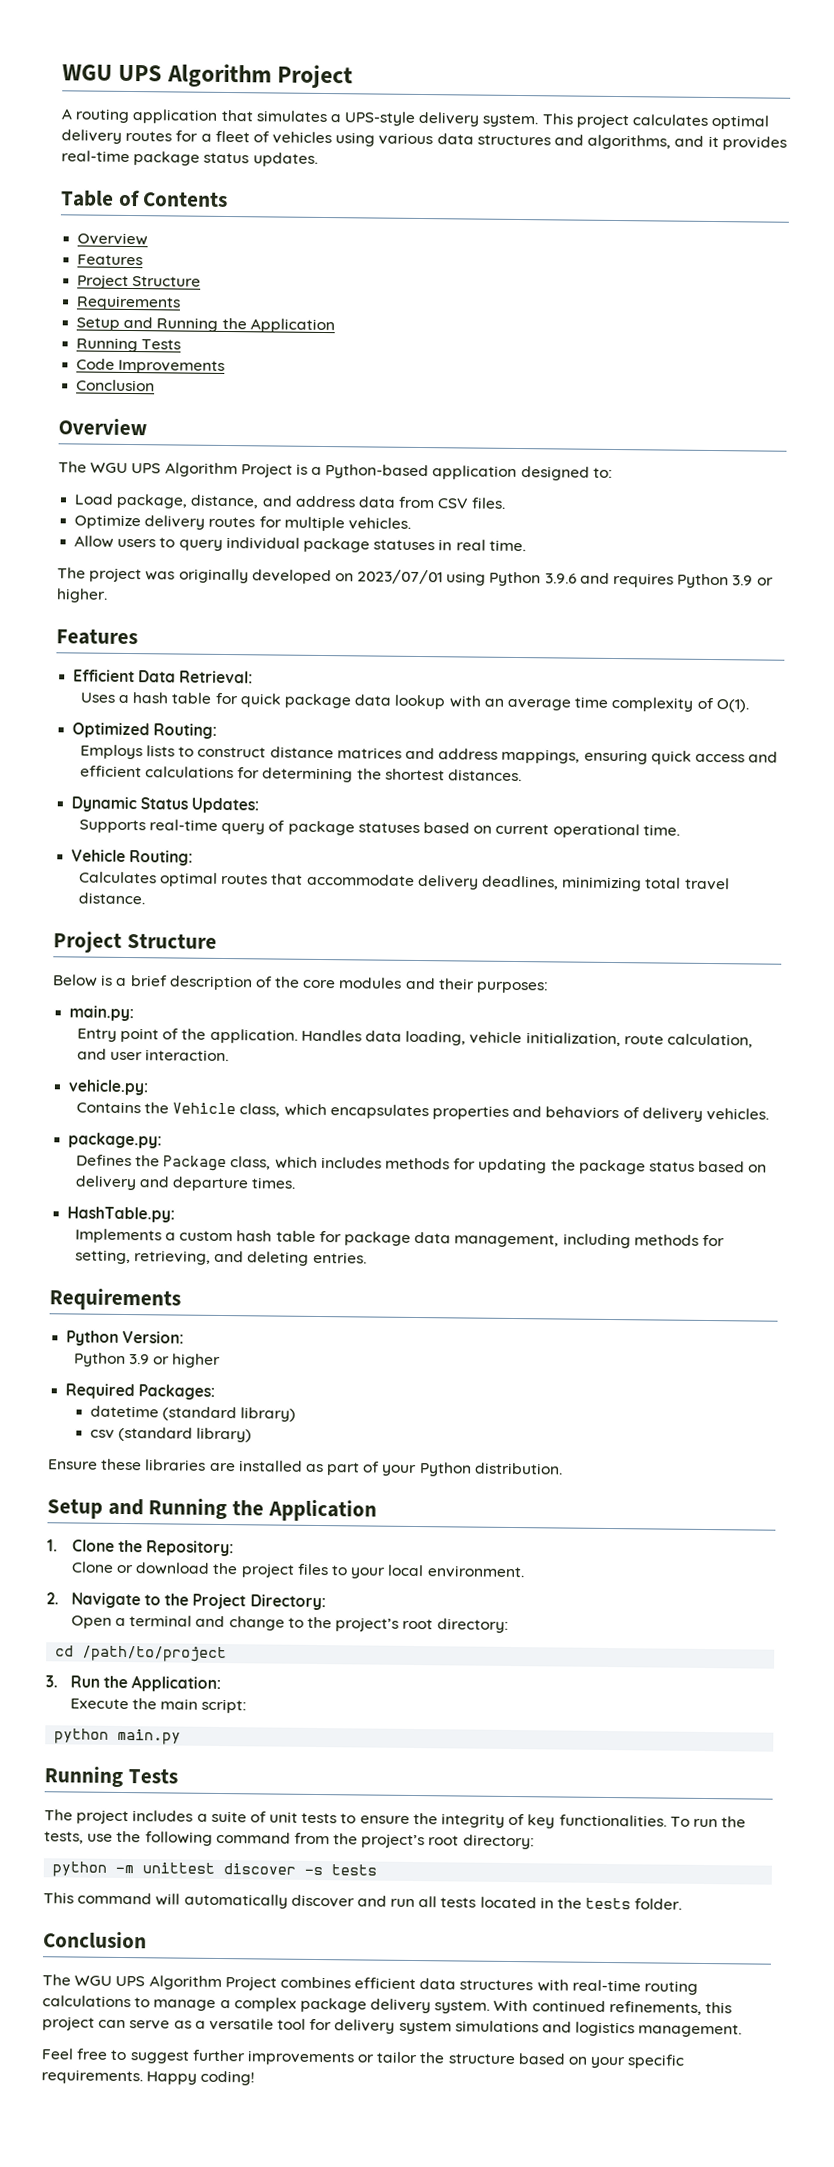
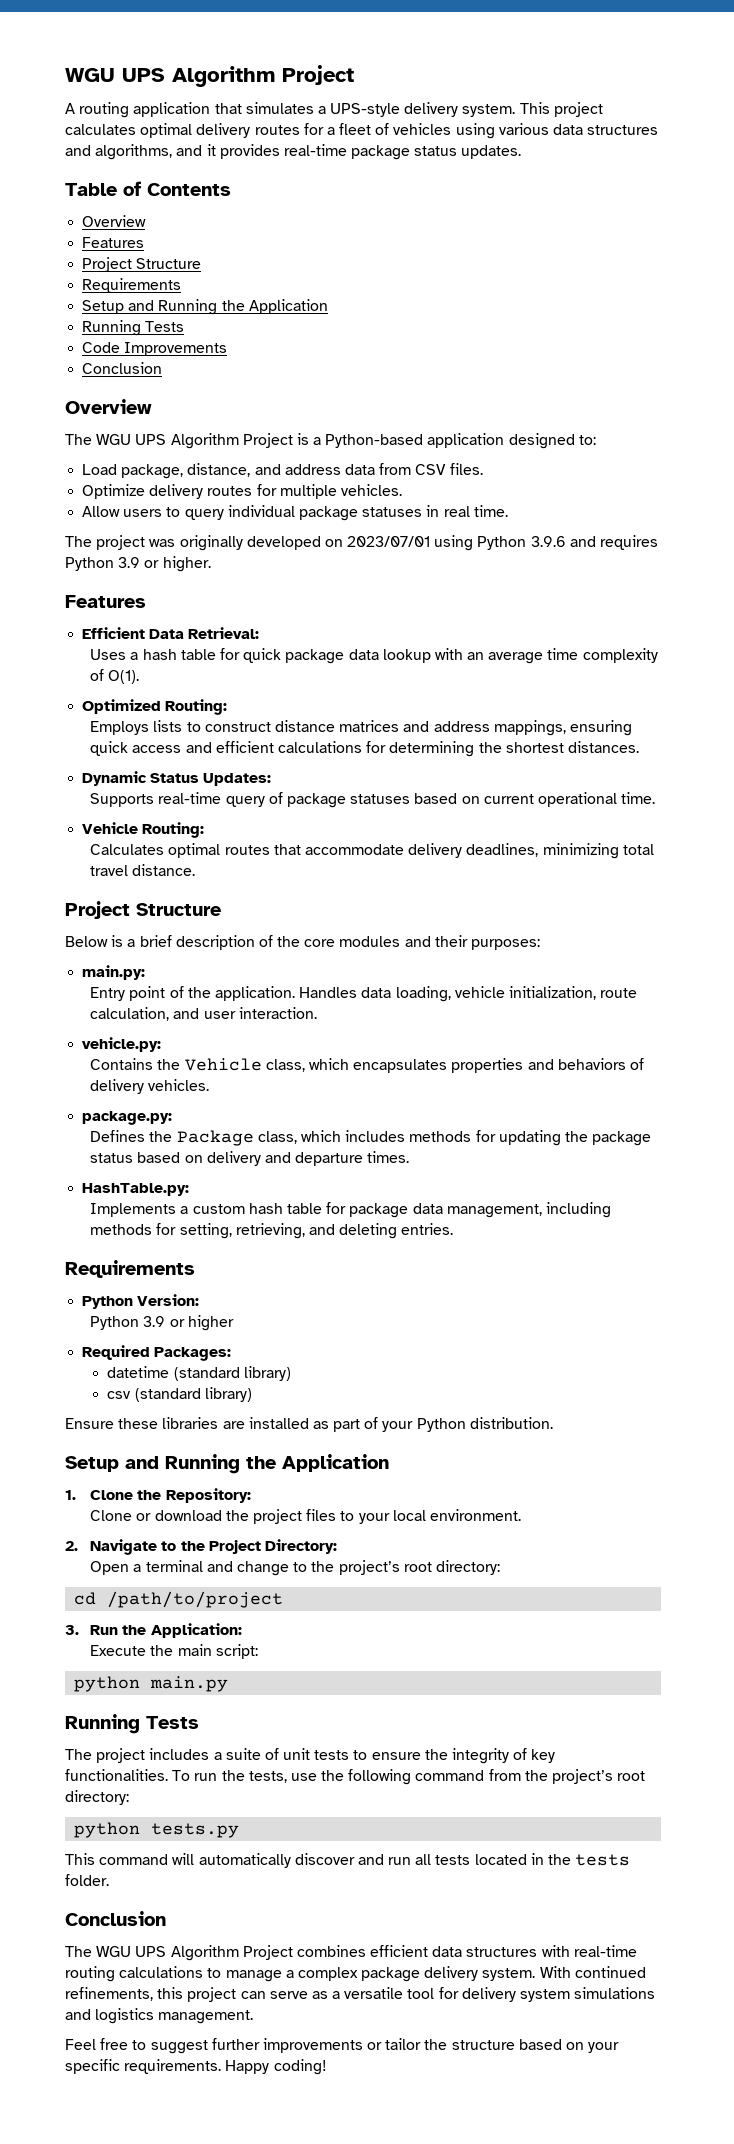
[115,1862,378,1876] -m unittest discover -s tests -> [151,1823,240,1838] tests.py

